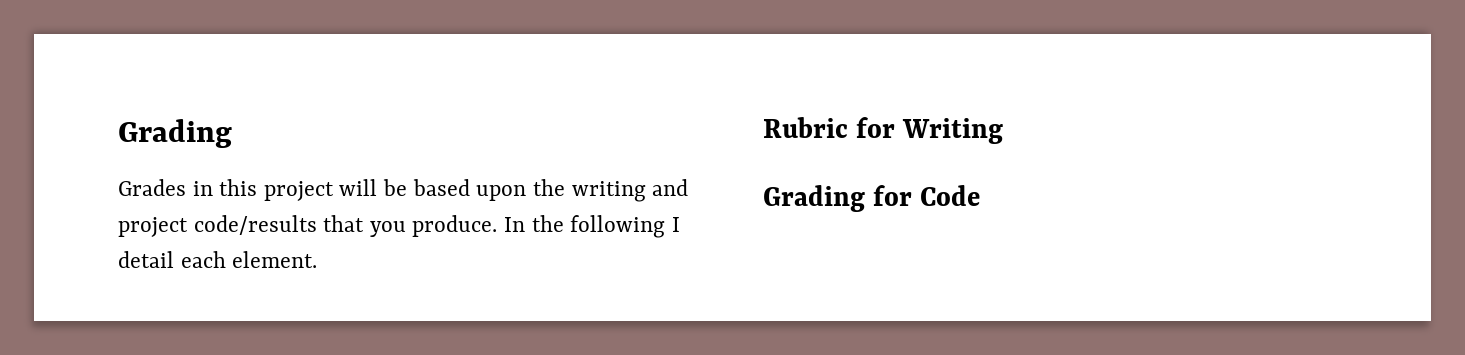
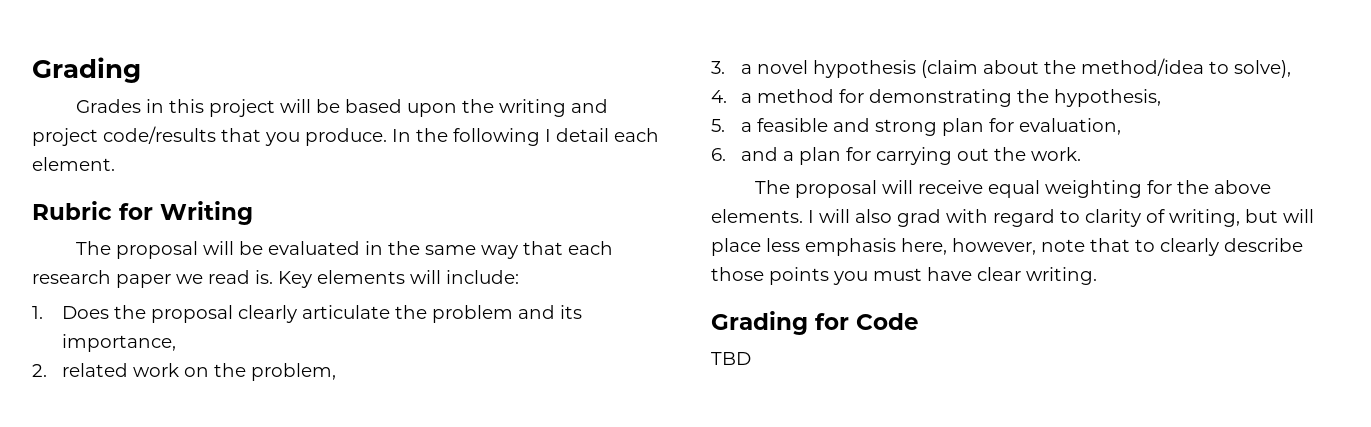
(1004, 131) none -> [76,241,614,259] [32,270,519,288] [32,305,582,323] [61,334,176,352] [32,363,336,381] [711,58,1291,78] [711,89,1161,107] [711,118,1121,136] [711,147,1081,165] [755,180,1272,198] [711,209,1314,227] [711,238,1303,256] [711,267,1097,285] // The proposal will be evaluated in the same way that each research paper we read is. Key elements will include: // 1. Does the proposal clearly articulate the problem and its importance, // 2. related work on the problem, // 3. a novel hypothesis (claim about the method/idea to solve), // 4. a method for demonstrating the hypothesis, // 5. a feasible and strong plan for evaluation, // 6. and a plan for carrying out the work. // The proposal will receive equal weighting for the above elements. I will also grad with regard to clarity of writing, but will place less emphasis here, however, note that to clearly describe those points you must have clear writing.
(981, 195) none -> [711,352,751,365] // TBD

